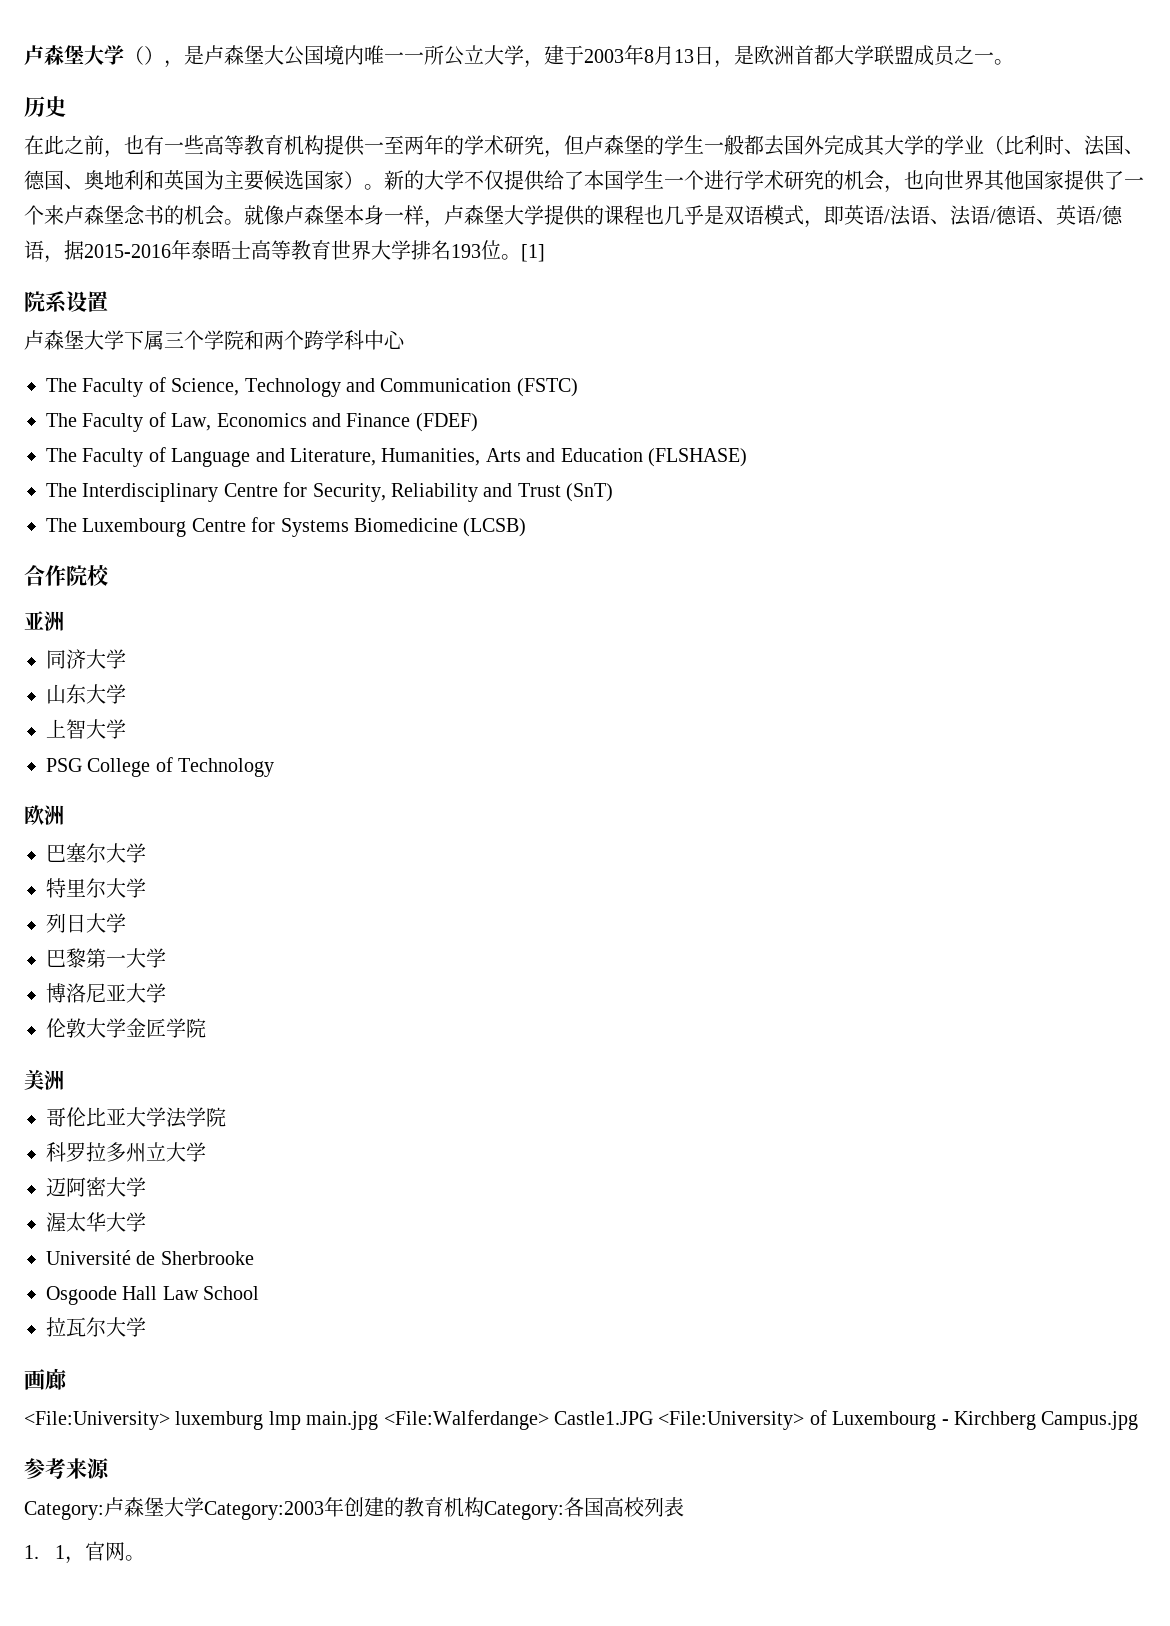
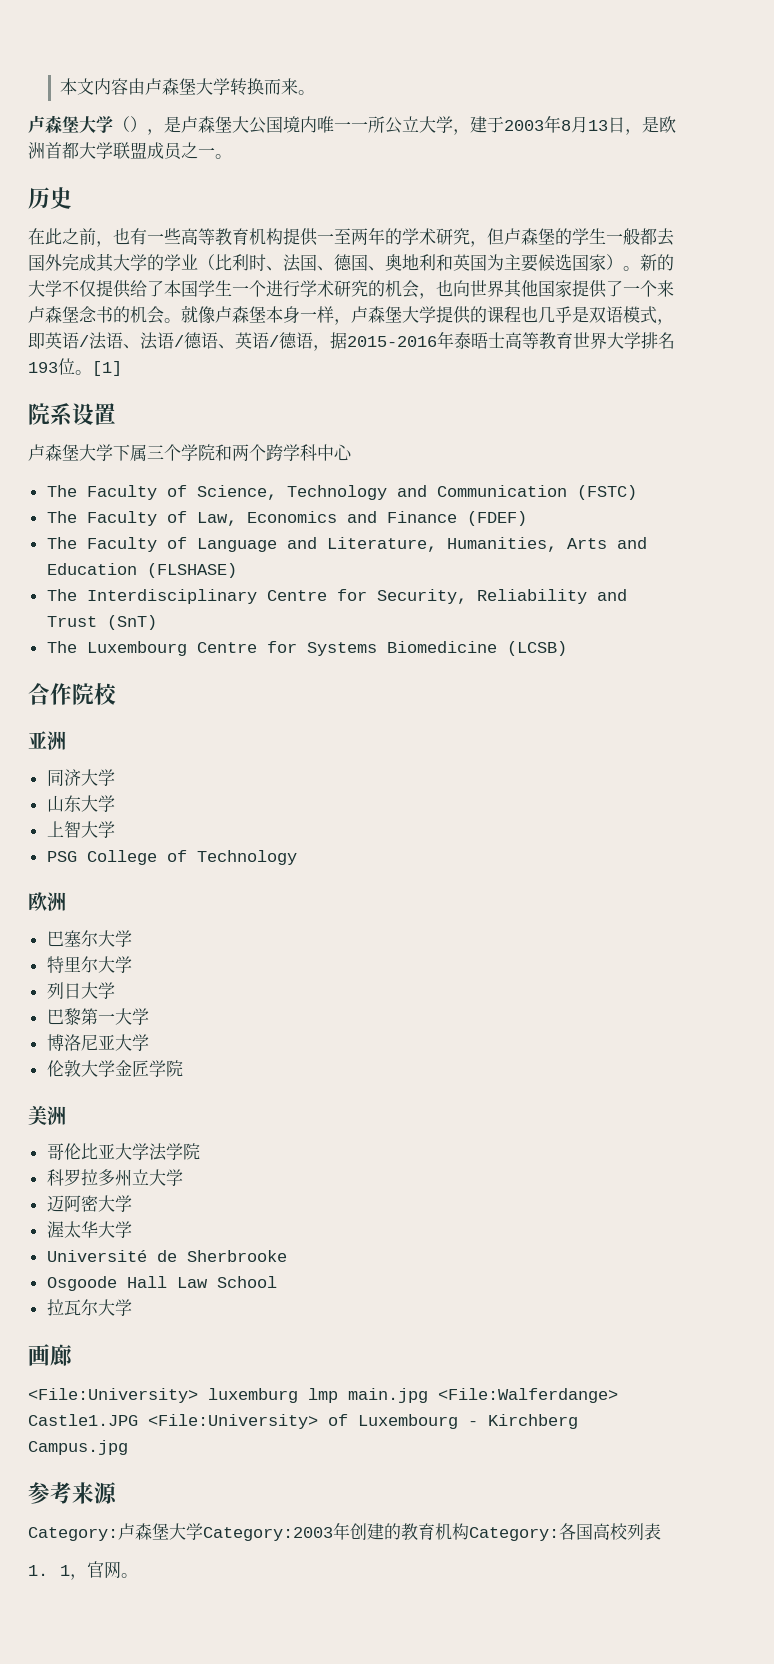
(24, 55) none -> [59,78,315,96] 本文内容由卢森堡大学转换而来。 //

